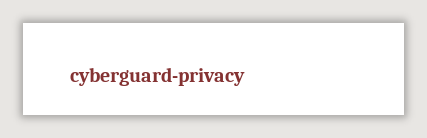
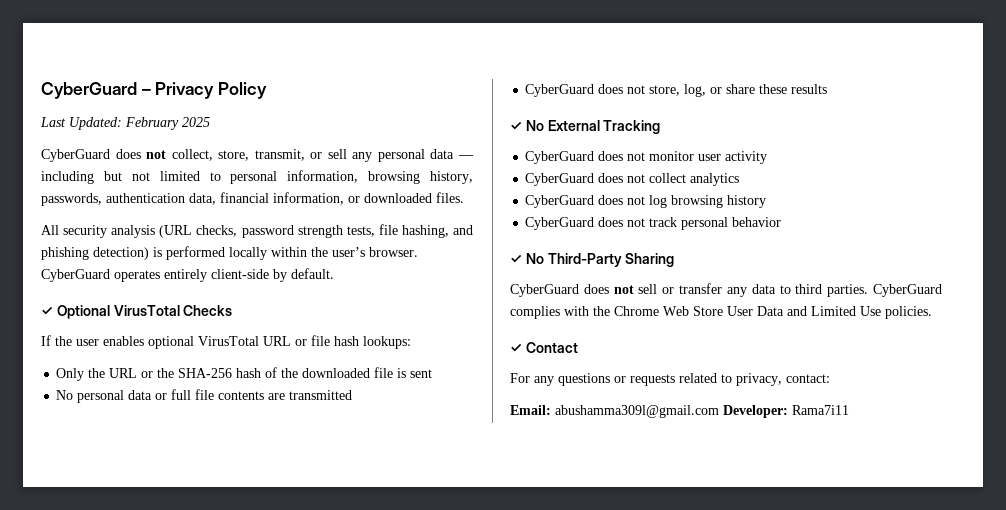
[70,67,245,86] cyberguard-privacy -> [41,82,268,99] [40,117,210,130] [41,149,475,162] [41,170,473,184] [41,192,464,206] [41,224,474,238] [41,246,418,260] [41,268,334,282] [41,305,233,319] [41,335,411,349] [56,367,433,381] [56,389,353,403] [525,84,828,97] [510,120,661,134] [525,151,768,164] [525,173,740,186] [525,195,767,208] [525,217,782,230] [510,253,675,267] [510,283,942,297] [510,306,932,319] [510,342,578,353] [510,373,830,386] [510,405,849,418] CyberGuard – Privacy Policy // Last Updated: February 2025 // CyberGuard does not collect, store, transmit, or sell any personal data — including but not limited to personal information, browsing history, passwords, authentication data, financial information, or downloaded files. // All security analysis (URL checks, password strength tests, file hashing, and phishing detection) is performed locally within the user’s browser. CyberGuard operates entirely client-side by default. // ✓ Optional VirusTotal Checks // If the user enables optional VirusTotal URL or file hash lookups: // Only the URL or the SHA-256 hash of the downloaded file is sent // No personal data or full file contents are transmitted // CyberGuard does not store, log, or share these results // ✓ No External Tracking // CyberGuard does not monitor user activity // CyberGuard does not collect analytics // CyberGuard does not log browsing history // CyberGuard does not track personal behavior // ✓ No Third-Party Sharing // CyberGuard does not sell or transfer any data to third parties. CyberGuard complies with the Chrome Web Store User Data and Limited Use policies. // ✓ Contact // For any questions or requests related to privacy, contact: // Email: abushamma309l@gmail.com Developer: Rama7i11

